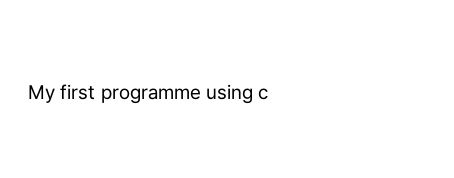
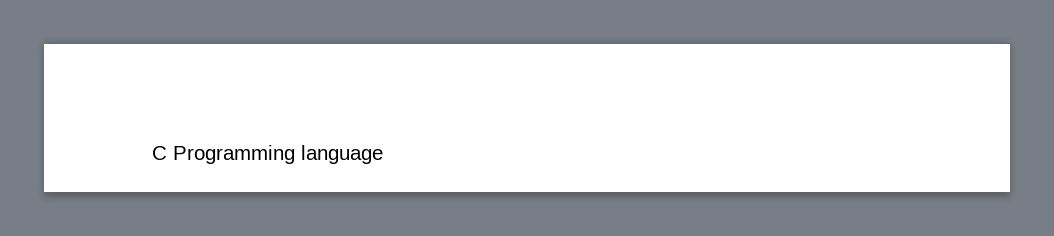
[28,84,269,104] My first programme using c -> [152,145,383,164] C Programming language

